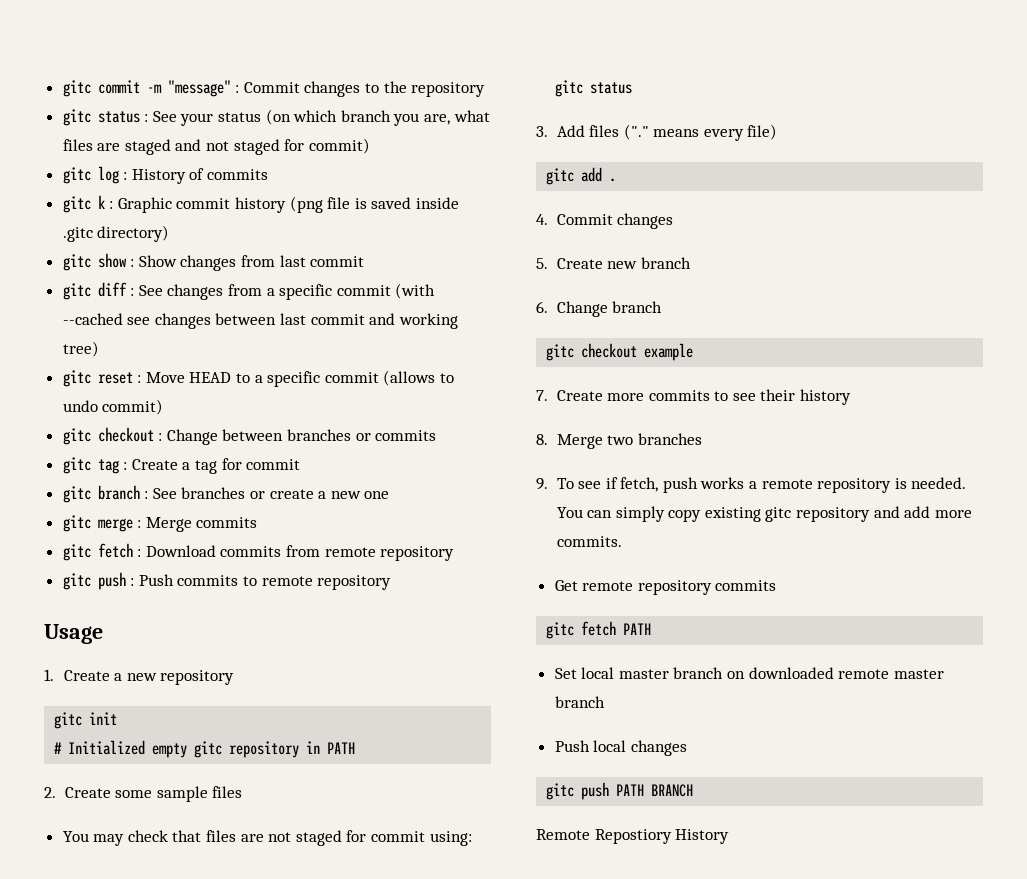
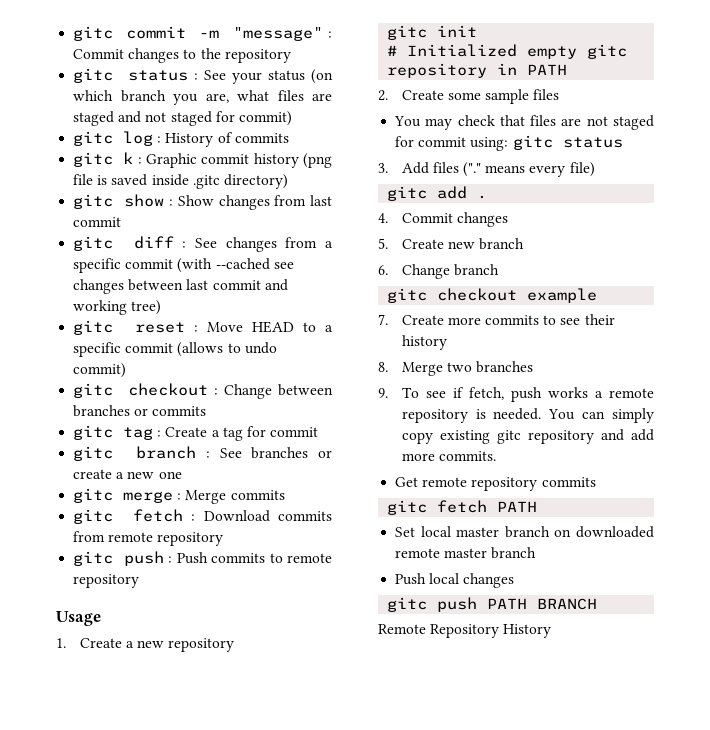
[594,829,672,844] Repostiory -> [430,624,500,638] Repository

